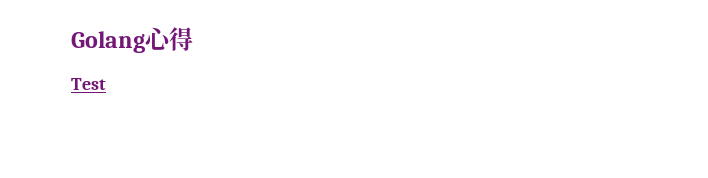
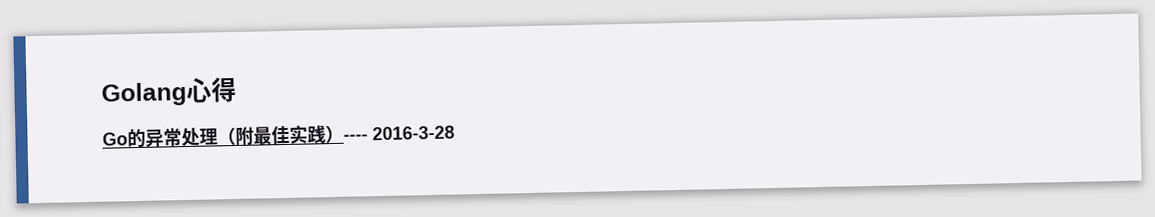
[71,78,106,90] Test -> [102,124,455,149] Go的异常处理（附最佳实践）---- 2016-3-28

